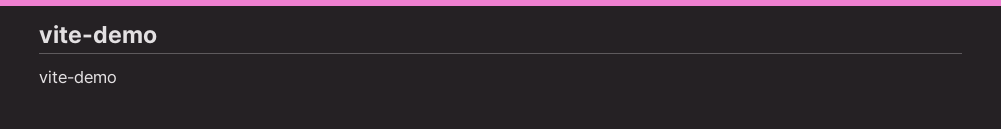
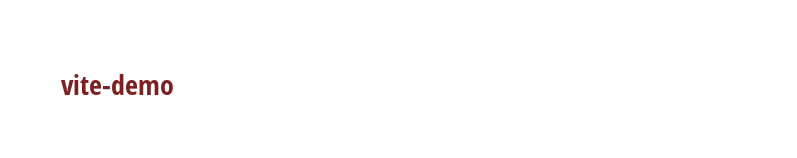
[39,25,157,44] [39,70,117,84] vite-demo // vite-demo -> [61,74,174,95] vite-demo

